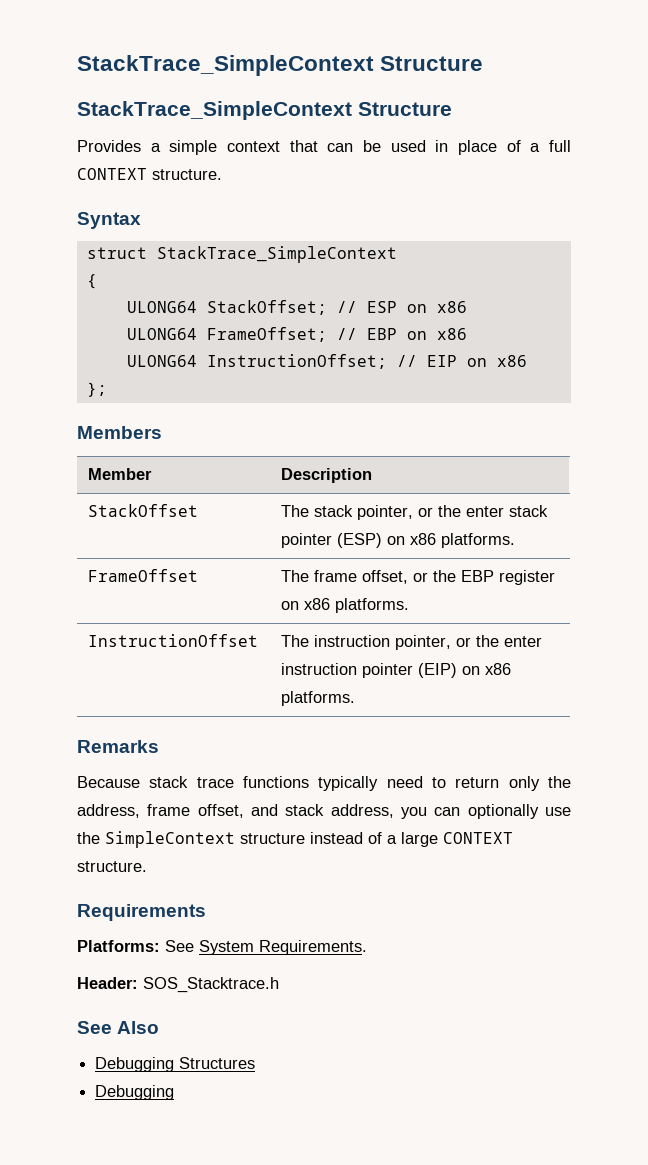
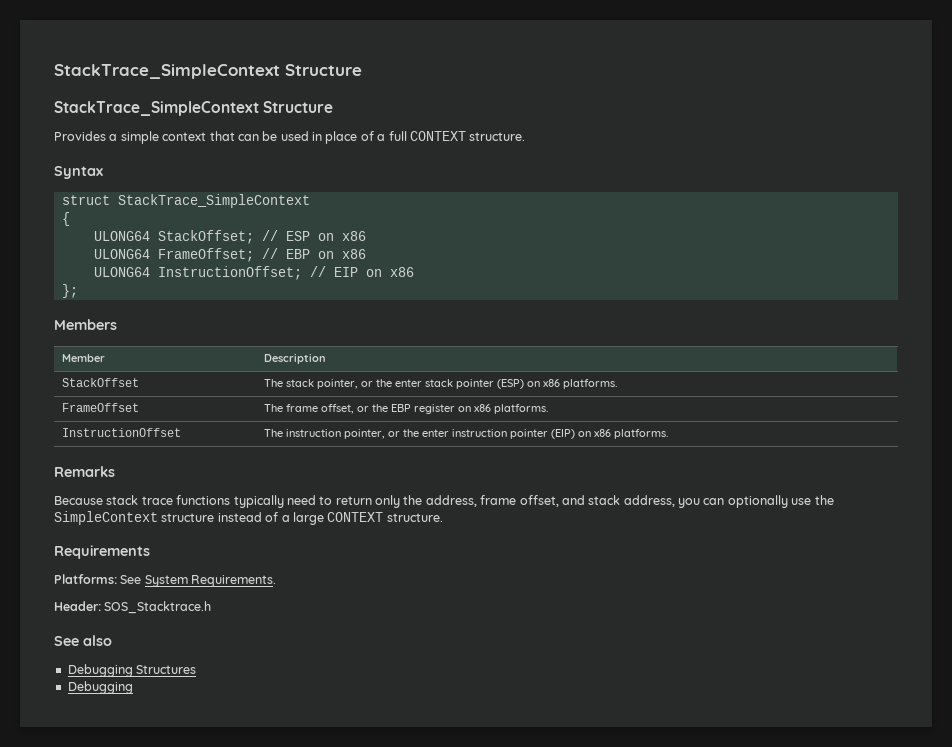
[117,1021,160,1034] Also -> [83,635,112,646] also

